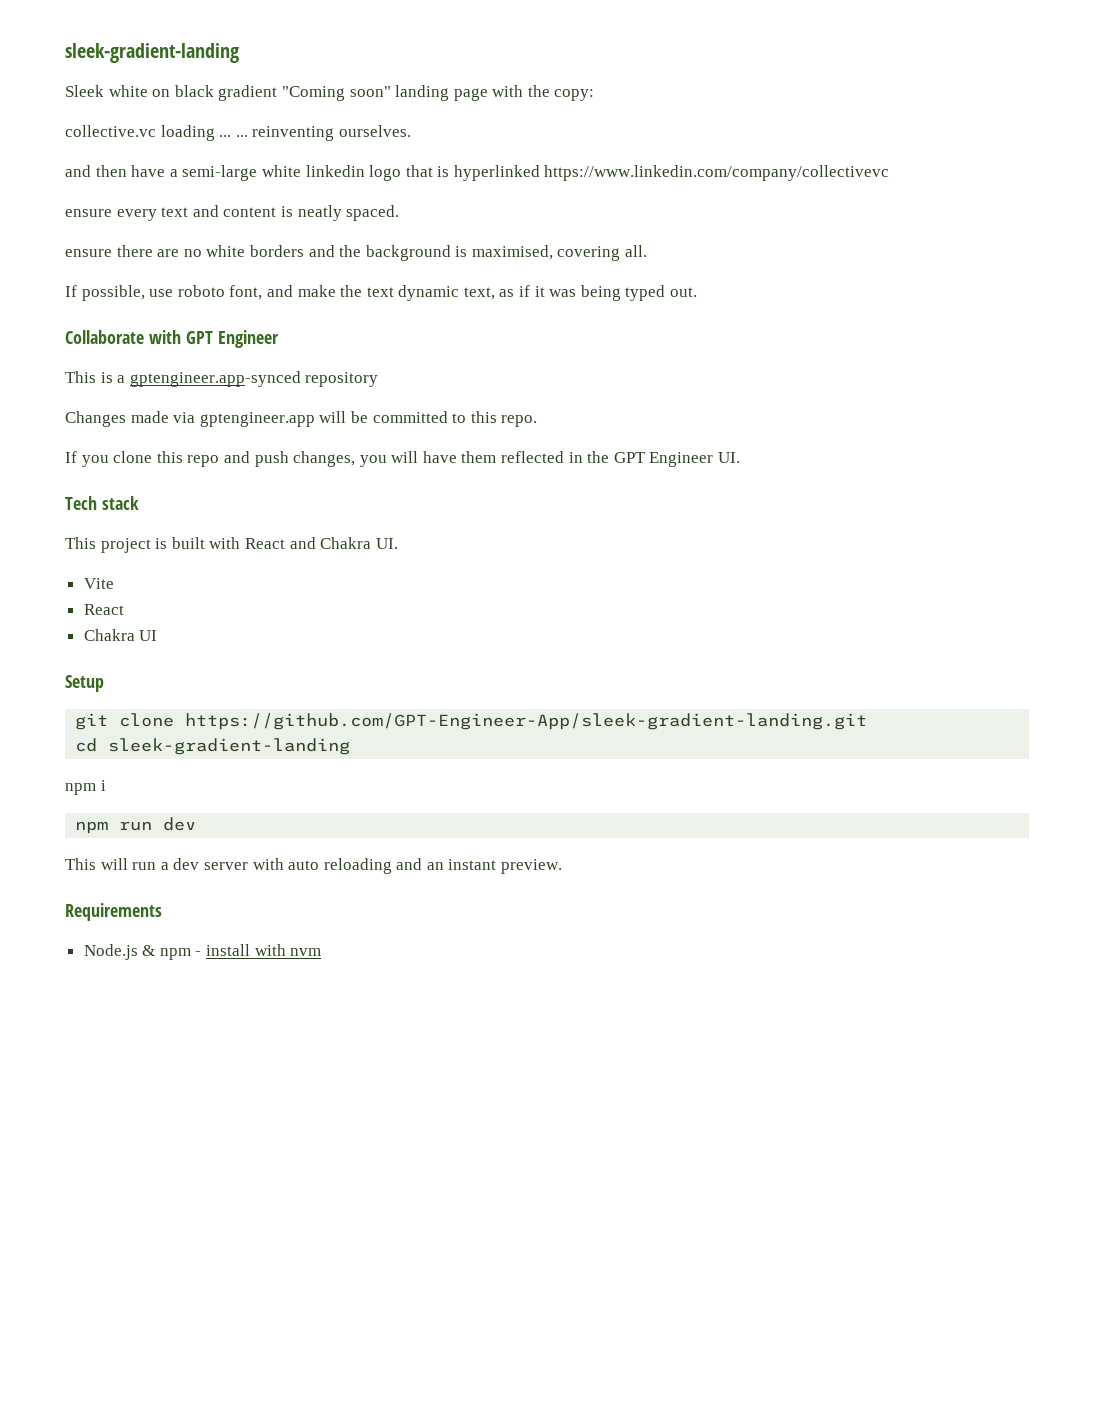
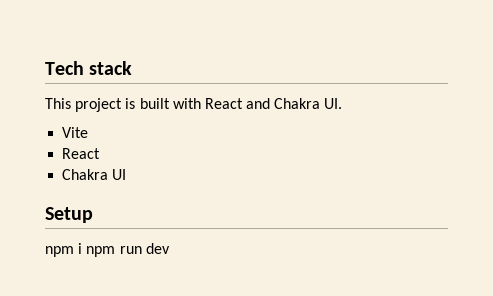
[65,43,239,63] [65,85,595,101] [65,125,411,141] [65,165,890,181] [65,205,400,221] [65,245,648,261] [65,285,698,301] [65,330,279,348] [65,371,379,387] [65,411,538,427] [65,451,741,467] sleek-gradient-landing // Sleek white on black gradient "Coming soon" landing page with the copy: // collective.vc loading ... ... reinventing ourselves. // and then have a semi-large white linkedin logo that is hyperlinked https://www.linkedin.com/company/collectivevc // ensure every text and content is neatly spaced. // ensure there are no white borders and the background is maximised, covering all. // If possible, use roboto font, and make the text dynamic text, as if it was being typed out. // Collaborate with GPT Engineer // This is a gptengineer.app-synced repository // Changes made via gptengineer.app will be committed to this repo. // If you clone this repo and push changes, you will have them reflected in the GPT Engineer UI. // -> (45, 68) none
[75,713,868,730] [75,738,351,755] // git clone https://github.com/GPT-Engineer-App/sleek-gradient-landing.git // cd sleek-gradient-landing -> (93, 215) none
(106, 785) // -> (83, 248) none
[65,858,563,874] [65,903,162,921] [83,944,322,960] // This will run a dev server with auto reloading and an instant preview. // Requirements // Node.js & npm - install with nvm -> (170, 248) none

